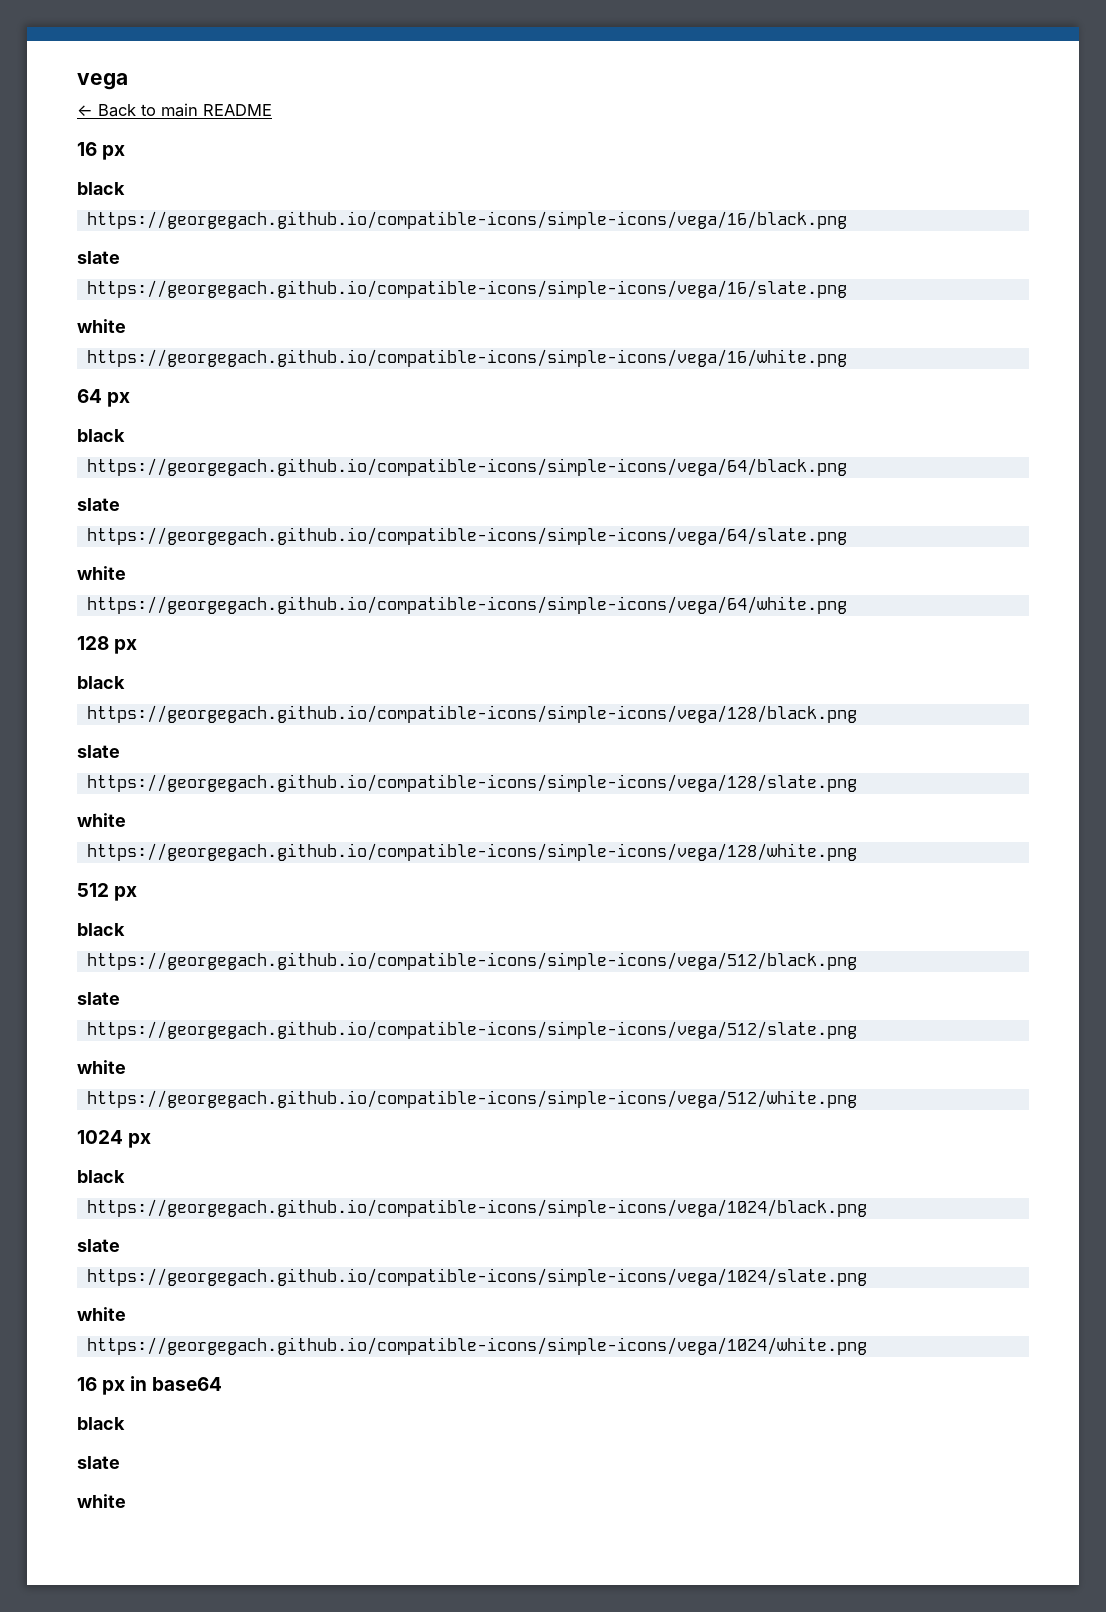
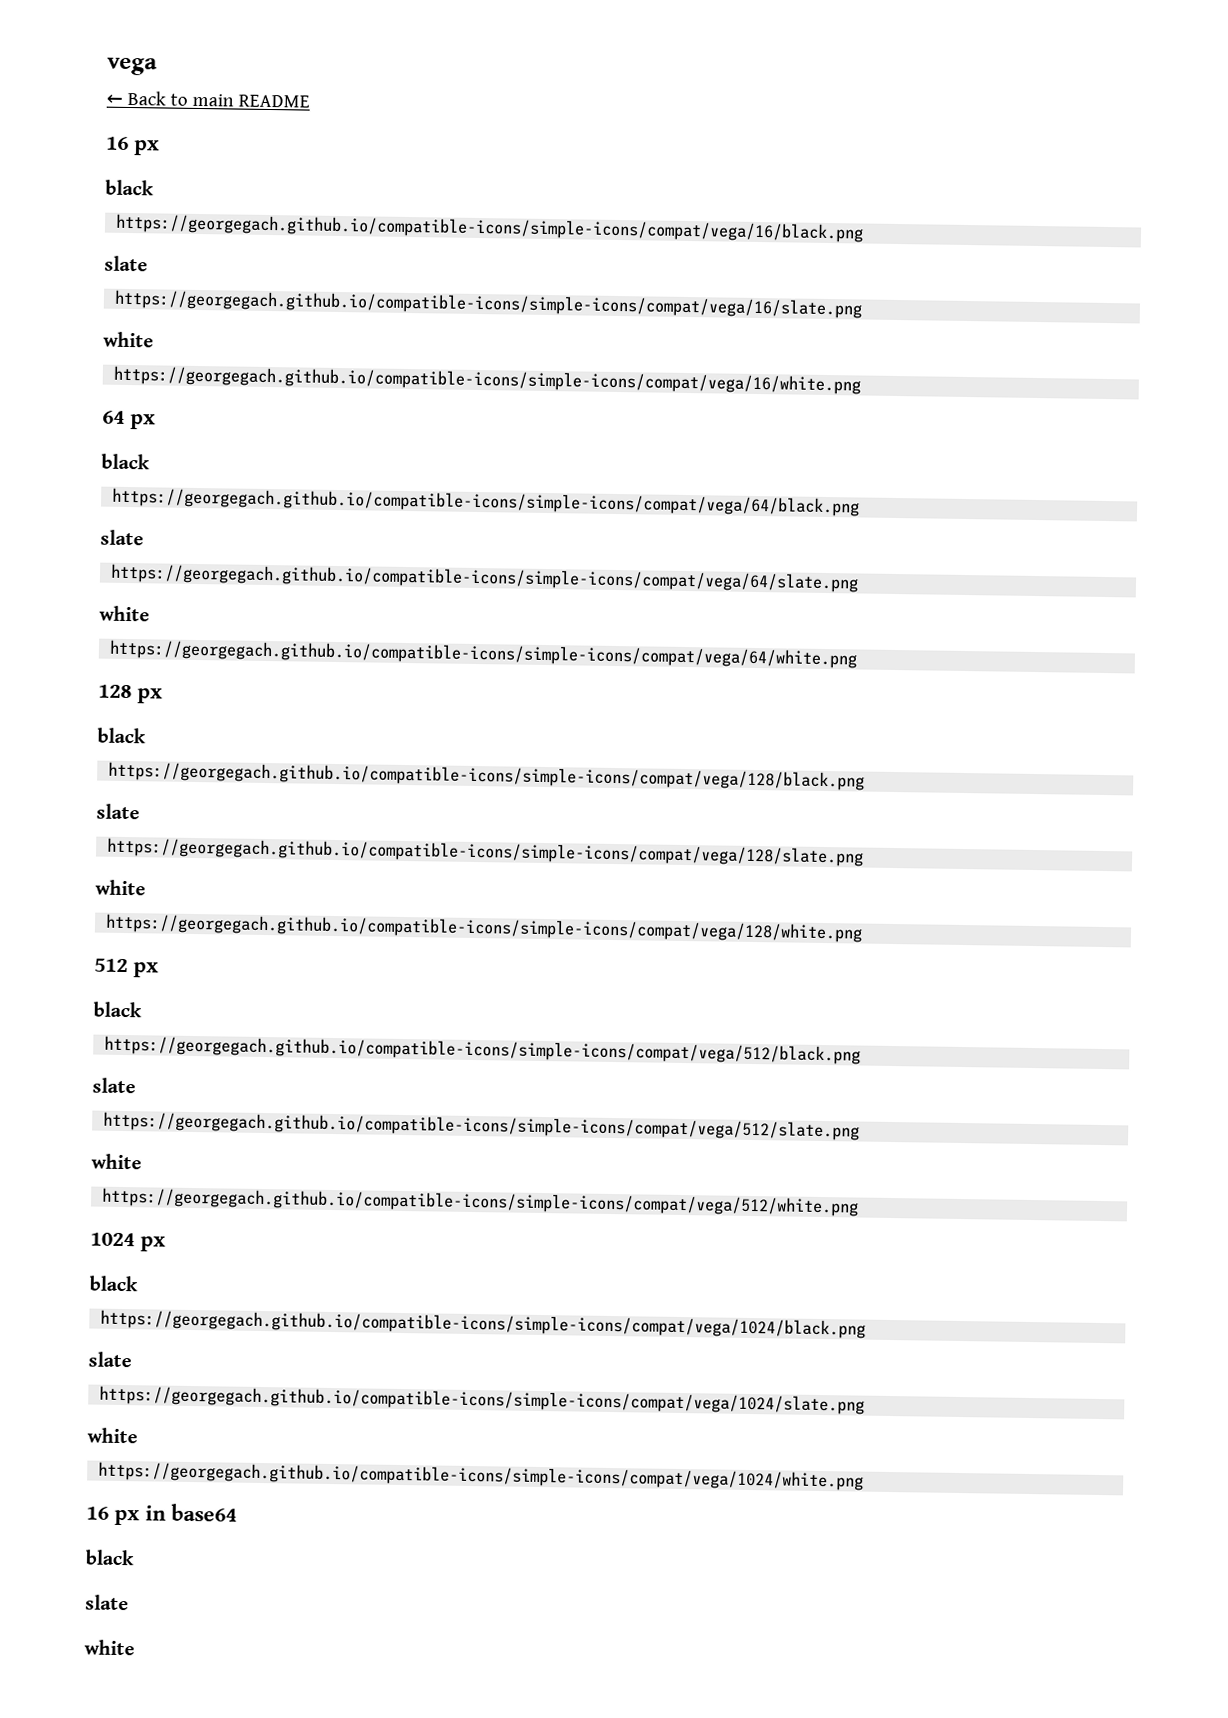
[86,211,847,229] [77,251,120,264] [86,280,847,298] [77,319,126,333] [86,349,847,367] https://georgegach.github.io/compatible-icons/simple-icons/vega/16/black.png // slate // https://georgegach.github.io/compatible-icons/simple-icons/vega/16/slate.png // white // https://georgegach.github.io/compatible-icons/simple-icons/vega/16/white.png -> [115,213,865,243] [104,255,148,272] [114,289,864,319] [103,331,154,348] [113,365,862,395] https://georgegach.github.io/compatible-icons/simple-icons/compat/vega/16/black.png // slate // https://georgegach.github.io/compatible-icons/simple-icons/compat/vega/16/slate.png // white // https://georgegach.github.io/compatible-icons/simple-icons/compat/vega/16/white.png
[86,458,847,476] [77,498,120,511] [86,527,847,545] [77,566,126,580] [86,596,847,614] https://georgegach.github.io/compatible-icons/simple-icons/vega/64/black.png // slate // https://georgegach.github.io/compatible-icons/simple-icons/vega/64/slate.png // white // https://georgegach.github.io/compatible-icons/simple-icons/vega/64/white.png -> [112,487,861,517] [100,529,144,546] [110,563,860,593] [99,605,150,622] [109,639,859,669] https://georgegach.github.io/compatible-icons/simple-icons/compat/vega/64/black.png // slate // https://georgegach.github.io/compatible-icons/simple-icons/compat/vega/64/slate.png // white // https://georgegach.github.io/compatible-icons/simple-icons/compat/vega/64/white.png
[86,705,857,723] [77,745,120,758] [86,774,857,792] [77,813,126,827] [86,843,857,861] https://georgegach.github.io/compatible-icons/simple-icons/vega/128/black.png // slate // https://georgegach.github.io/compatible-icons/simple-icons/vega/128/slate.png // white // https://georgegach.github.io/compatible-icons/simple-icons/vega/128/white.png -> [108,761,866,791] [96,803,140,820] [106,837,865,867] [95,879,146,896] [105,913,864,943] https://georgegach.github.io/compatible-icons/simple-icons/compat/vega/128/black.png // slate // https://georgegach.github.io/compatible-icons/simple-icons/compat/vega/128/slate.png // white // https://georgegach.github.io/compatible-icons/simple-icons/compat/vega/128/white.png
[86,952,857,970] [77,992,120,1005] [86,1021,857,1039] [77,1060,126,1074] [86,1090,857,1108] https://georgegach.github.io/compatible-icons/simple-icons/vega/512/black.png // slate // https://georgegach.github.io/compatible-icons/simple-icons/vega/512/slate.png // white // https://georgegach.github.io/compatible-icons/simple-icons/vega/512/white.png -> [104,1035,862,1065] [92,1077,136,1094] [103,1111,861,1141] [91,1153,142,1170] [101,1187,860,1217] https://georgegach.github.io/compatible-icons/simple-icons/compat/vega/512/black.png // slate // https://georgegach.github.io/compatible-icons/simple-icons/compat/vega/512/slate.png // white // https://georgegach.github.io/compatible-icons/simple-icons/compat/vega/512/white.png
[86,1199,867,1217] [77,1239,120,1252] [86,1268,867,1286] [77,1307,126,1321] [86,1337,867,1355] https://georgegach.github.io/compatible-icons/simple-icons/vega/1024/black.png // slate // https://georgegach.github.io/compatible-icons/simple-icons/vega/1024/slate.png // white // https://georgegach.github.io/compatible-icons/simple-icons/vega/1024/white.png -> [100,1309,867,1339] [88,1351,132,1368] [99,1385,866,1415] [87,1427,138,1444] [98,1461,865,1491] https://georgegach.github.io/compatible-icons/simple-icons/compat/vega/1024/black.png // slate // https://georgegach.github.io/compatible-icons/simple-icons/compat/vega/1024/slate.png // white // https://georgegach.github.io/compatible-icons/simple-icons/compat/vega/1024/white.png

